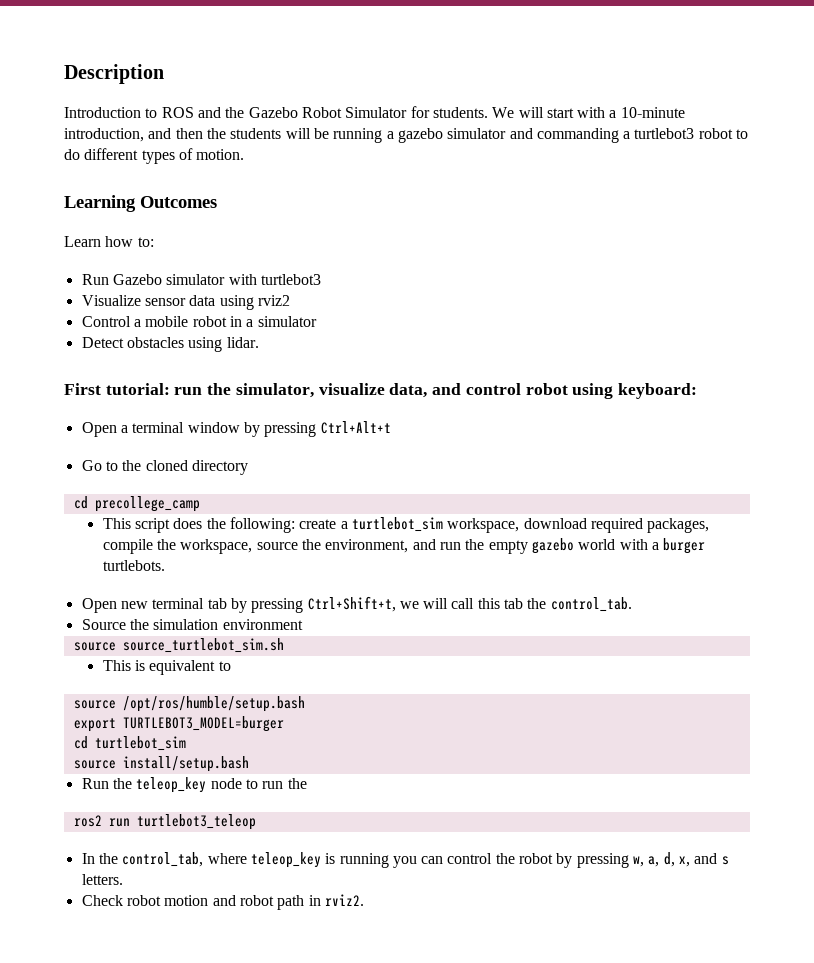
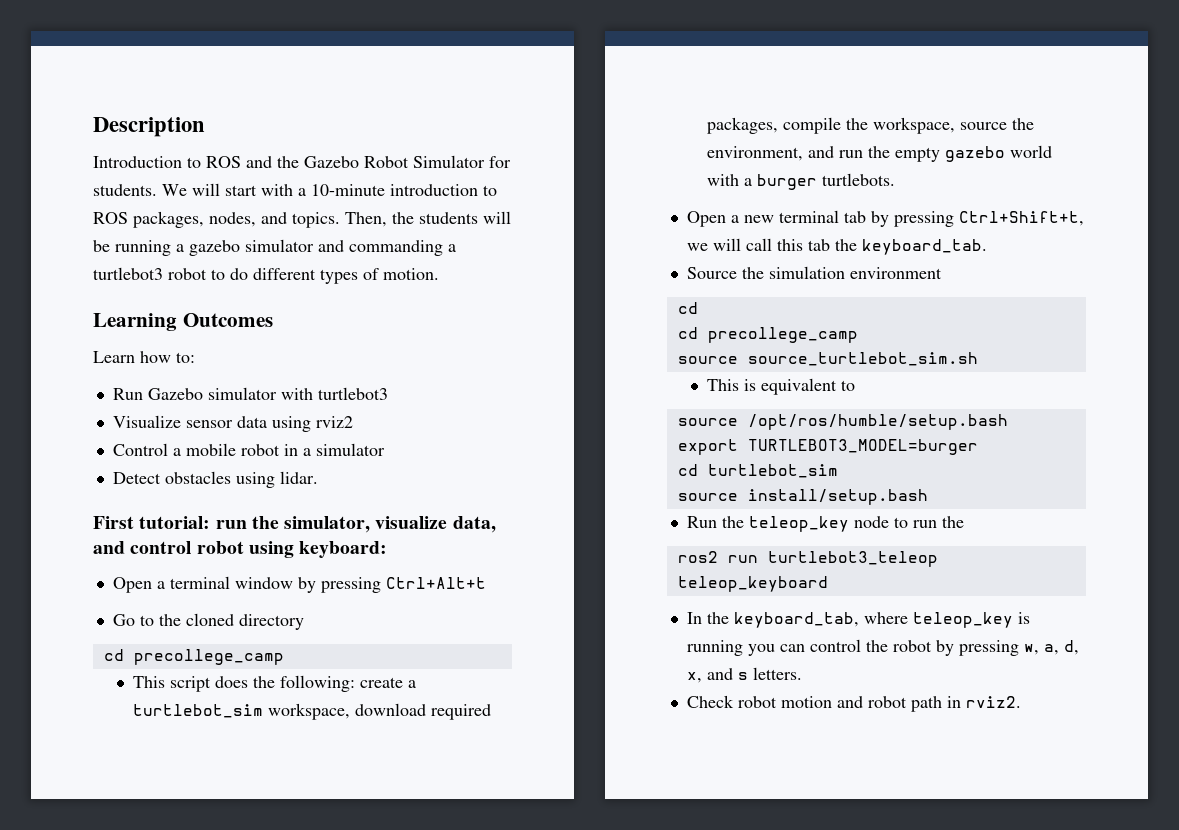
[64,128,203,142] introduction, and then -> [390,184,497,196] [93,211,387,228] introduction to ROS packages, nodes, and topics. Then,
(117, 605) none -> [730,215,739,223] a
[550,597,632,612] control_tab. -> [861,239,987,255] keyboard_tab.
(303, 624) none -> [677,302,698,314] [677,327,858,343] // cd // cd precollege_camp
(256, 822) none -> [677,576,828,592] teleop_keyboard
[122,852,204,867] control_tab, -> [733,612,859,628] keyboard_tab,

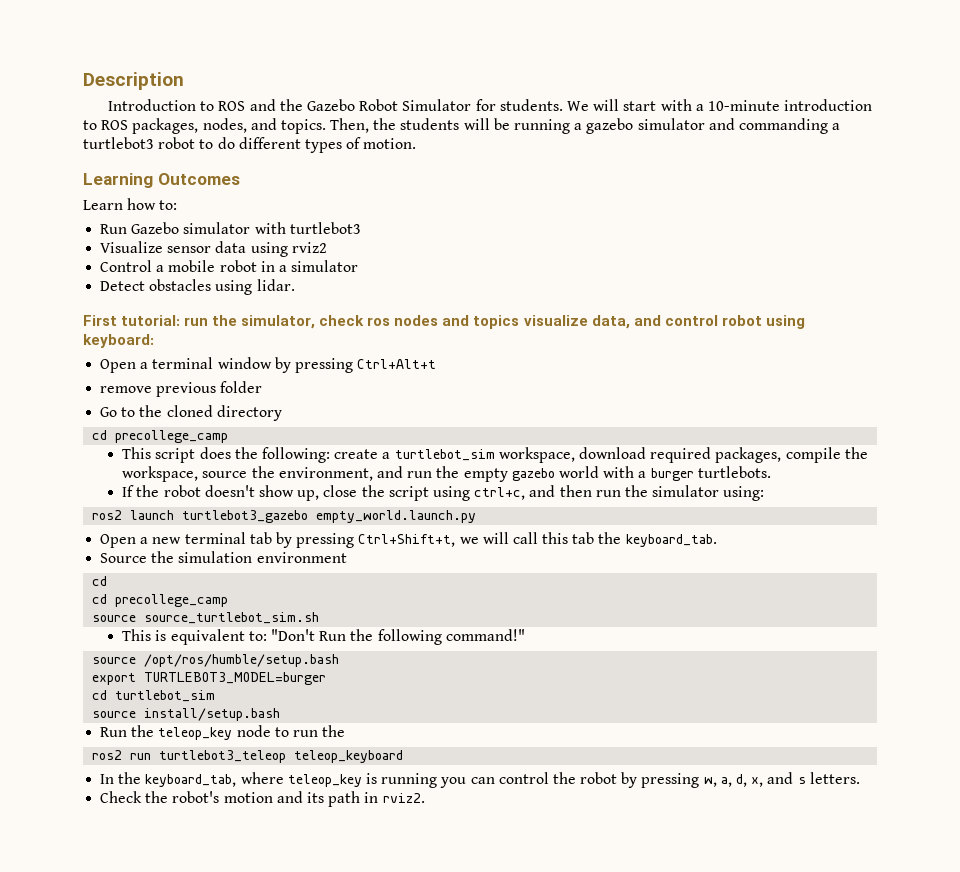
(371, 524) none -> [319,315,520,329] check ros nodes and topics
(486, 583) none -> [100,381,263,397] // remove previous folder
(896, 179) none -> [122,485,765,501] [92,510,477,523] // If the robot doesn't show up, close the script using ctrl+c, and then run the simulator using: // ros2 launch turtlebot3_gazebo empty_world.launch.py
[841,380,856,391] to -> [248,629,525,645] to: "Don't Run the following command!"
[737,696,777,708] robot -> [145,791,220,803] the robot's
[867,696,907,708] robot -> [306,792,324,803] its

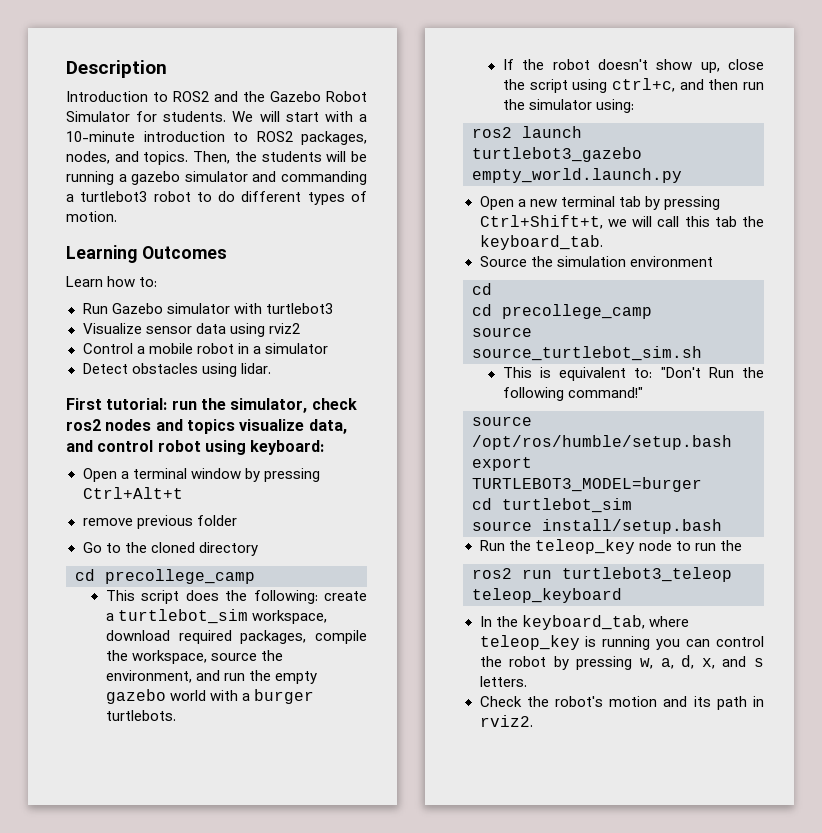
[218,101,246,111] ROS -> [173,91,209,102] ROS2
[101,120,129,130] ROS -> [256,131,293,142] ROS2
[367,317,391,326] ros -> [66,419,101,431] ros2

